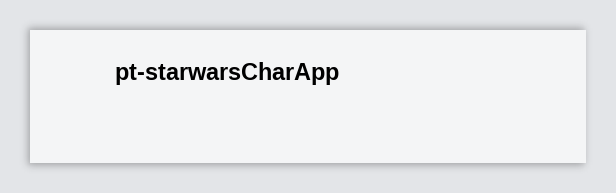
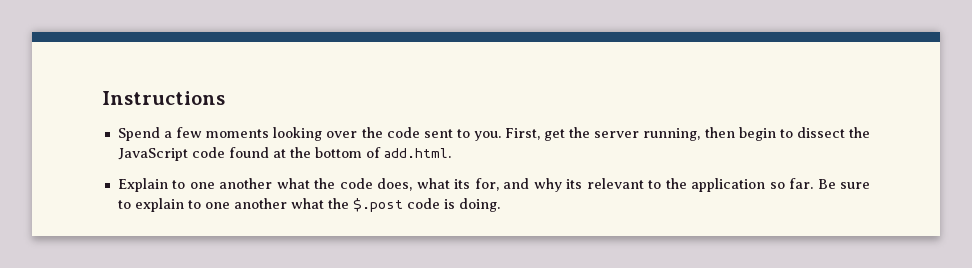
[115,62,339,85] pt-starwarsCharApp -> [102,91,225,105] [117,127,870,141] [117,147,451,161] [117,178,870,192] [117,198,500,212] Instructions // Spend a few moments looking over the code sent to you. First, get the server running, then begin to dissect the JavaScript code found at the bottom of add.html. // Explain to one another what the code does, what its for, and why its relevant to the application so far. Be sure to explain to one another what the $.post code is doing.

